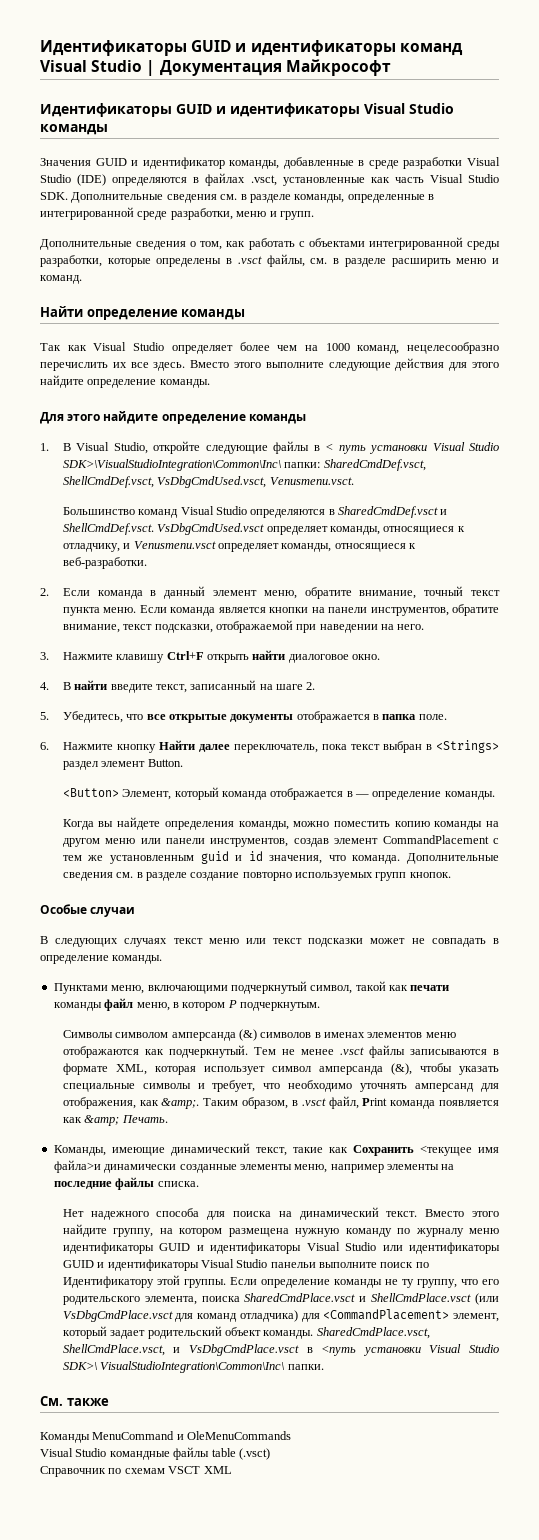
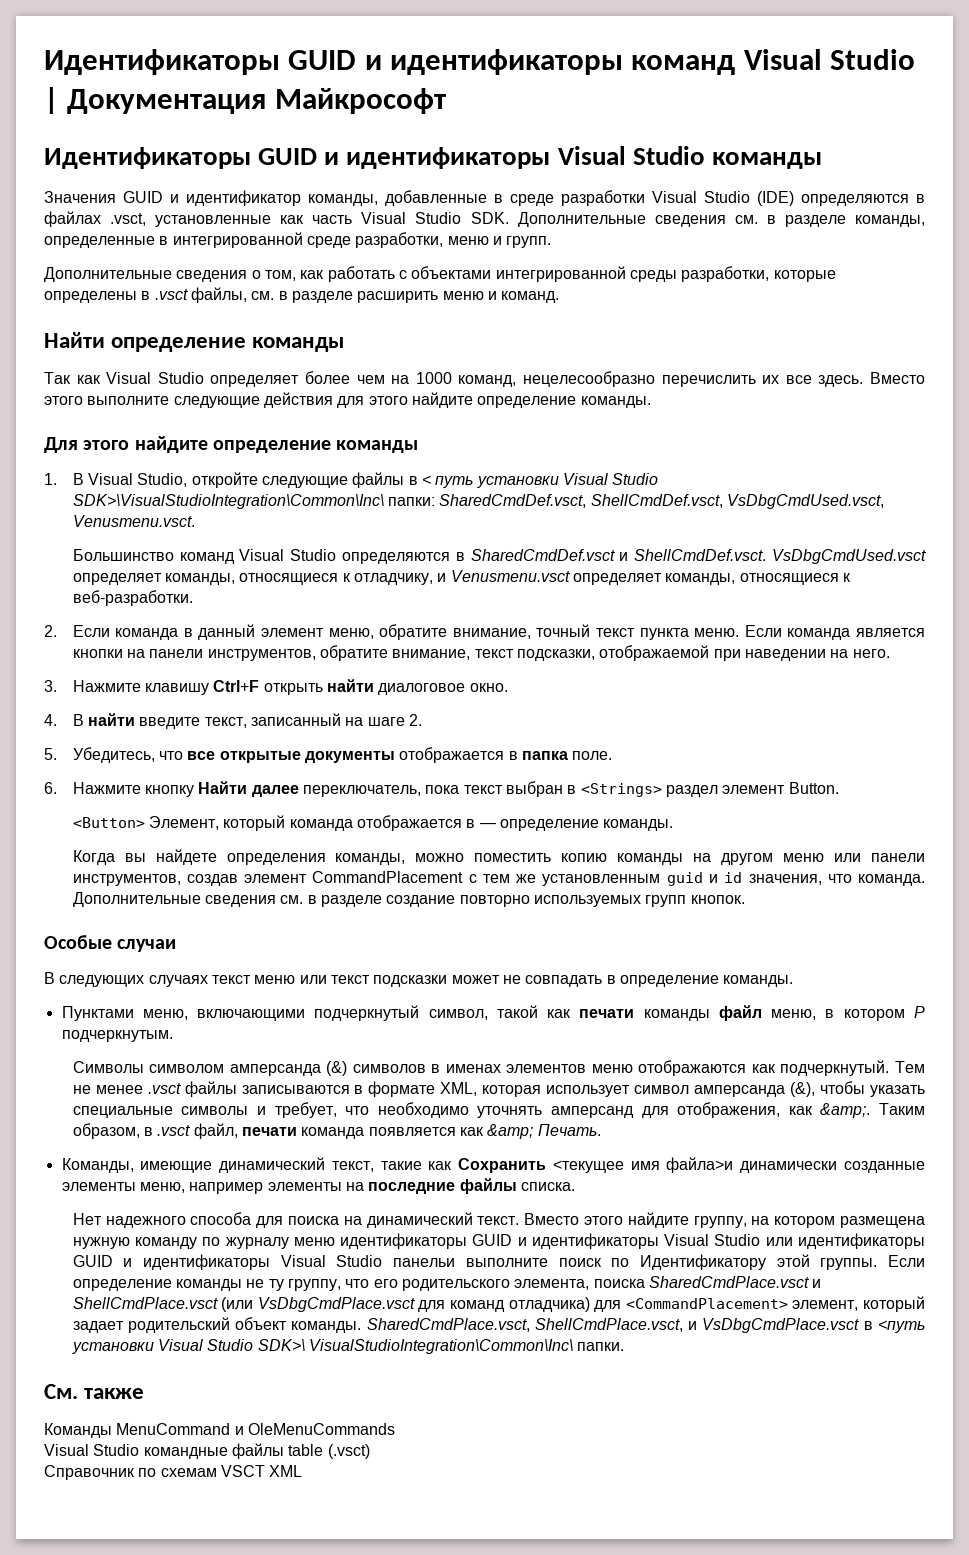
[362,1098,388,1106] Print -> [241,1127,297,1136] печати

